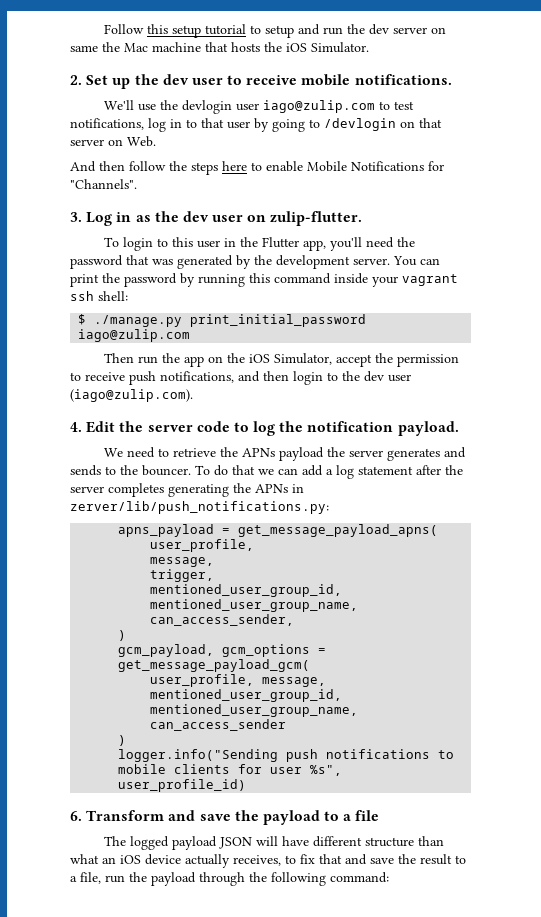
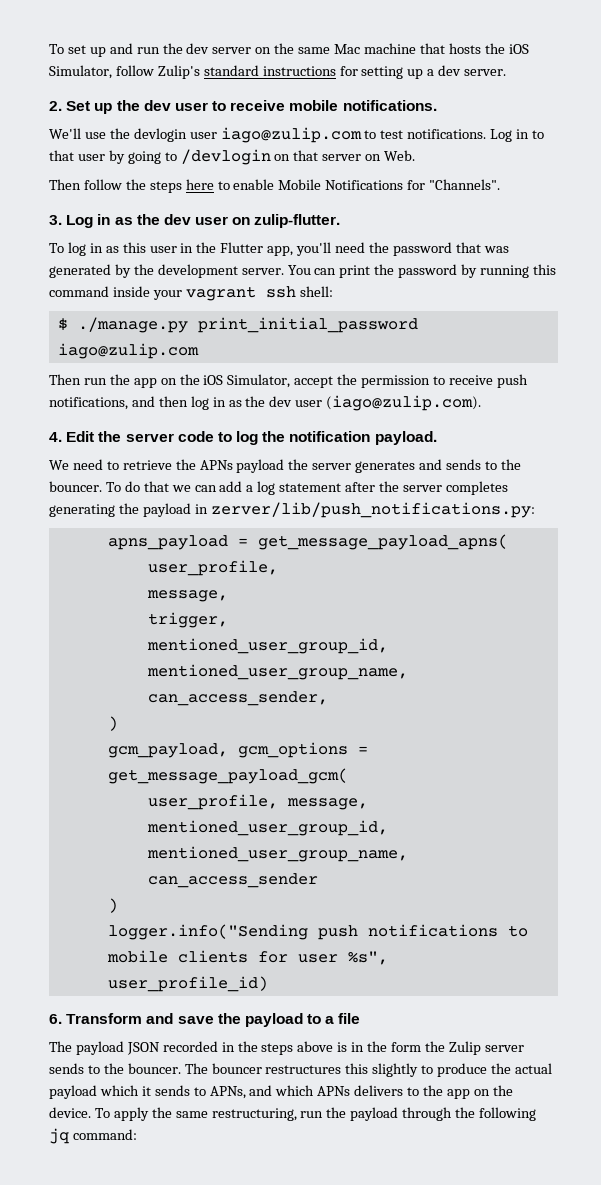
[104,24,295,38] Follow this setup tutorial to setup -> [49,44,106,57] To set up
[70,42,120,52] same the -> [274,43,331,54] the same
[311,42,369,53] Simulator. -> [49,65,507,79] Simulator, follow Zulip's standard instructions for setting up a dev server.
[70,118,166,132] notifications, log -> [407,129,513,142] notifications. Log
[70,161,125,172] And then -> [49,179,81,190] Then
[123,237,169,251] login to -> [67,242,119,256] log in as
[293,371,338,385] login to -> [190,396,242,410] log in as
[255,484,288,493] APNs -> [142,503,191,517] payload
[130,836,170,850] logged -> (72, 1046) none
[256,836,445,847] [70,854,466,868] [70,872,101,884] will have different structure than what an iOS device actually receives, to fix that and save the result to a file, -> [162,1041,524,1055] [49,1063,552,1077] [49,1085,513,1099] [49,1107,297,1121] recorded in the steps above is in the form the Zulip server sends to the bouncer. The bouncer restructures this slightly to produce the actual payload which it sends to APNs, and which APNs delivers to the app on the device. To apply the same restructuring,
(326, 879) none -> [49,1128,69,1144] jq

